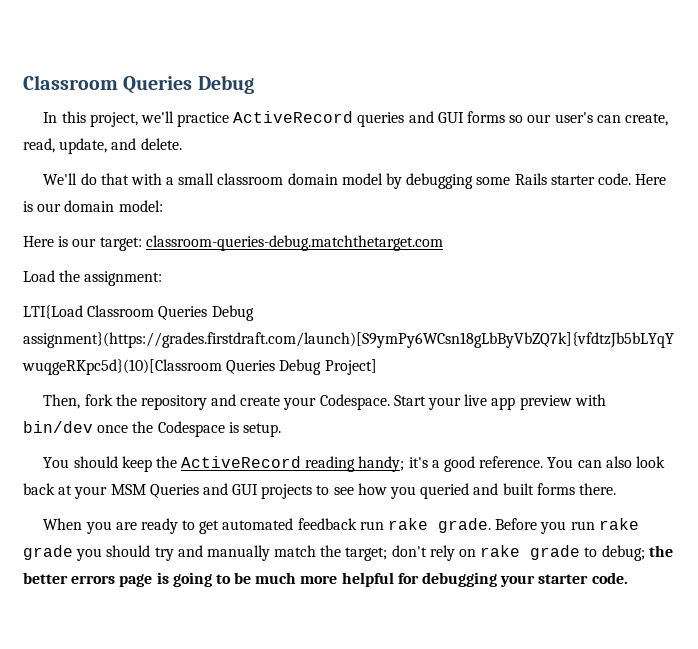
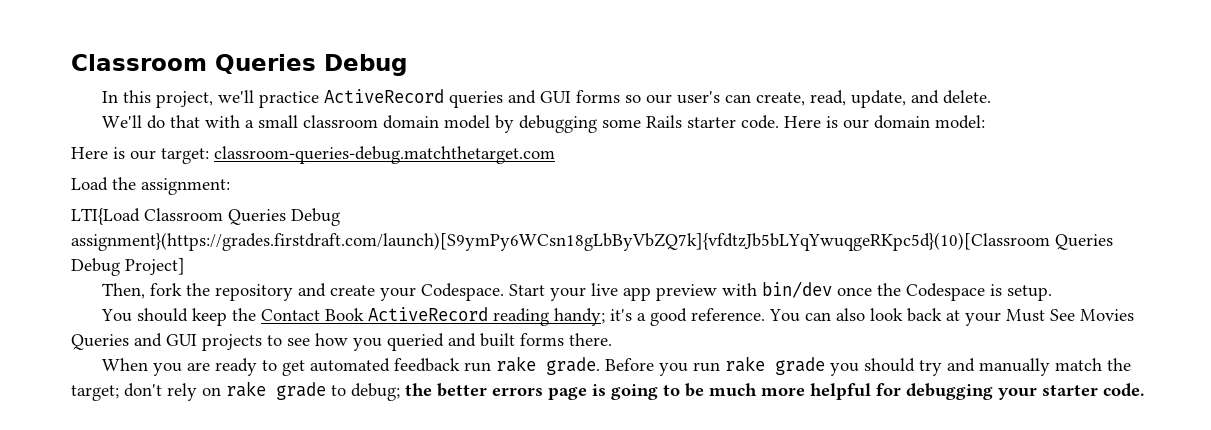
(177, 462) none -> [261,308,365,321] Contact Book
[110,484,146,495] MSM -> [1006,309,1135,322] Must See Movies

